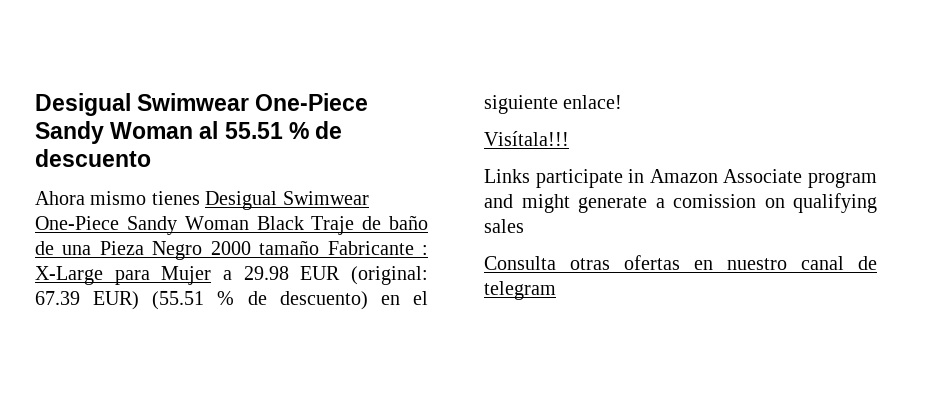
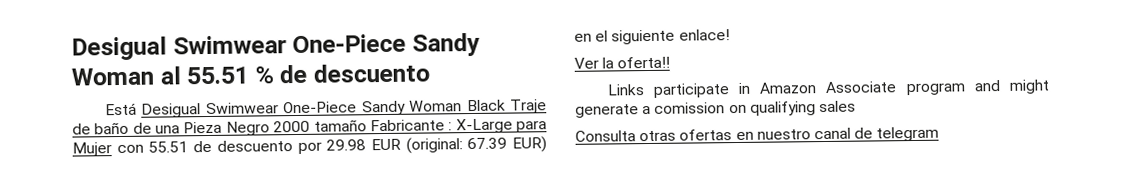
[35,191,200,205] Ahora mismo tienes -> [104,102,137,116] Está
[223,270,232,280] a -> [116,140,322,154] con 55.51 de descuento por
[152,291,368,310] (55.51 % de descuento) -> (547, 144) none
[484,131,569,146] Visítala!!! -> [574,56,671,69] Ver la oferta!!

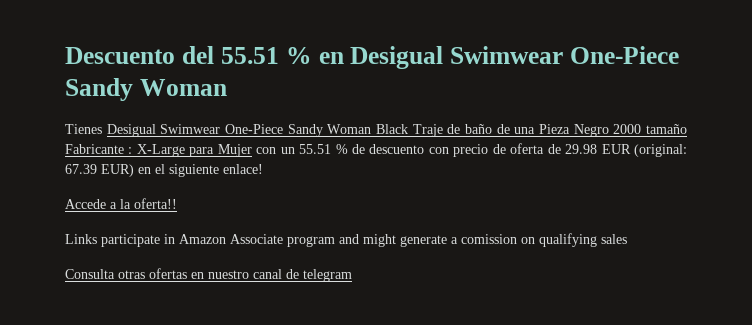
[71,32,480,61] [71,63,431,86] [104,102,137,116] Desigual Swimwear One-Piece Sandy Woman al 55.51 % de descuento // Está -> [65,46,680,69] [65,78,227,101] [65,124,102,134] Descuento del 55.51 % en Desigual Swimwear One-Piece Sandy Woman // Tienes
[148,140,322,154] 55.51 de descuento por -> [280,143,561,157] un 55.51 % de descuento con precio de oferta de
[574,57,599,69] Ver -> [65,199,117,209] Accede a

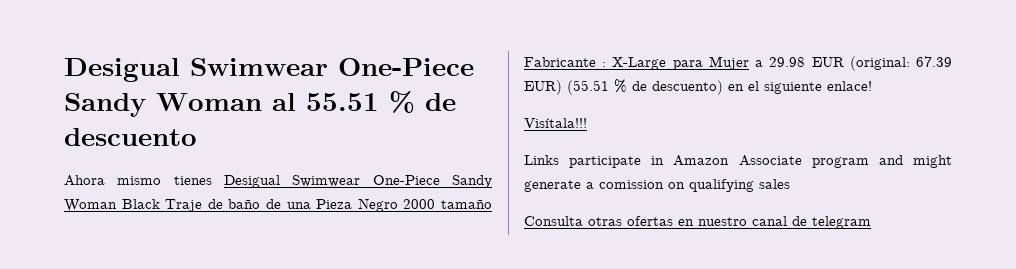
[65,46,680,69] [65,78,227,101] [65,124,102,134] Descuento del 55.51 % en Desigual Swimwear One-Piece Sandy Woman // Tienes -> [64,58,474,82] [64,91,456,117] [64,128,197,146] [64,175,212,186] Desigual Swimwear One-Piece Sandy Woman al 55.51 % de descuento // Ahora mismo tienes
[256,143,561,157] con un 55.51 % de descuento con precio de oferta de -> [755,60,764,67] a
(134, 170) none -> [567,79,723,95] (55.51 % de descuento)
[65,198,177,209] Accede a la oferta!! -> [524,118,587,128] Visítala!!!

